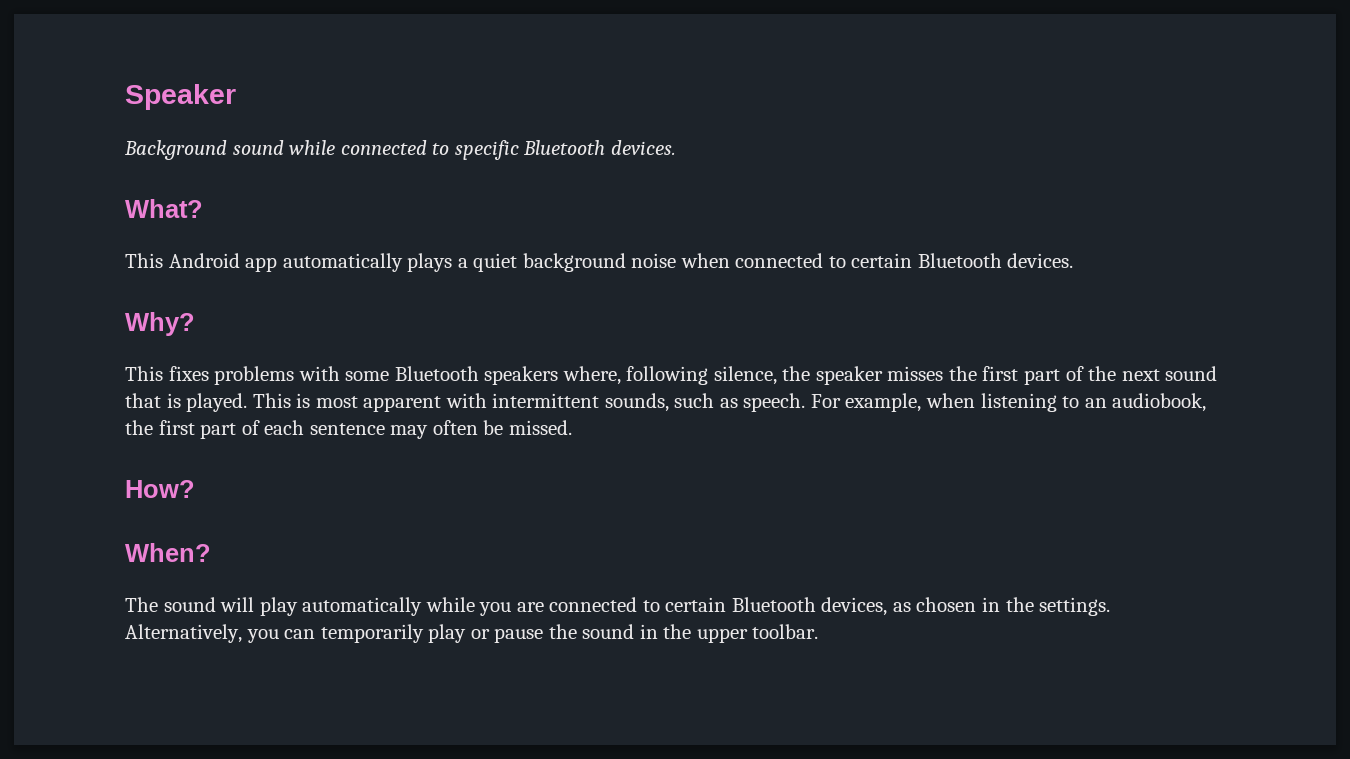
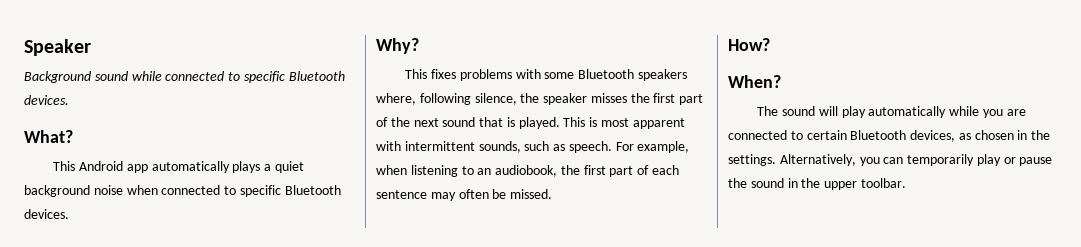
[851,253,913,268] certain -> [239,185,281,197] specific

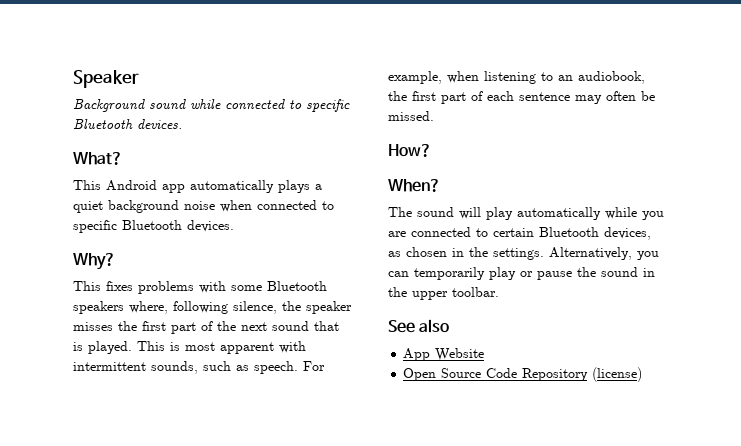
(906, 183) none -> [388,319,450,333] [403,348,485,361] [403,367,643,382] // See also // App Website // Open Source Code Repository (license)

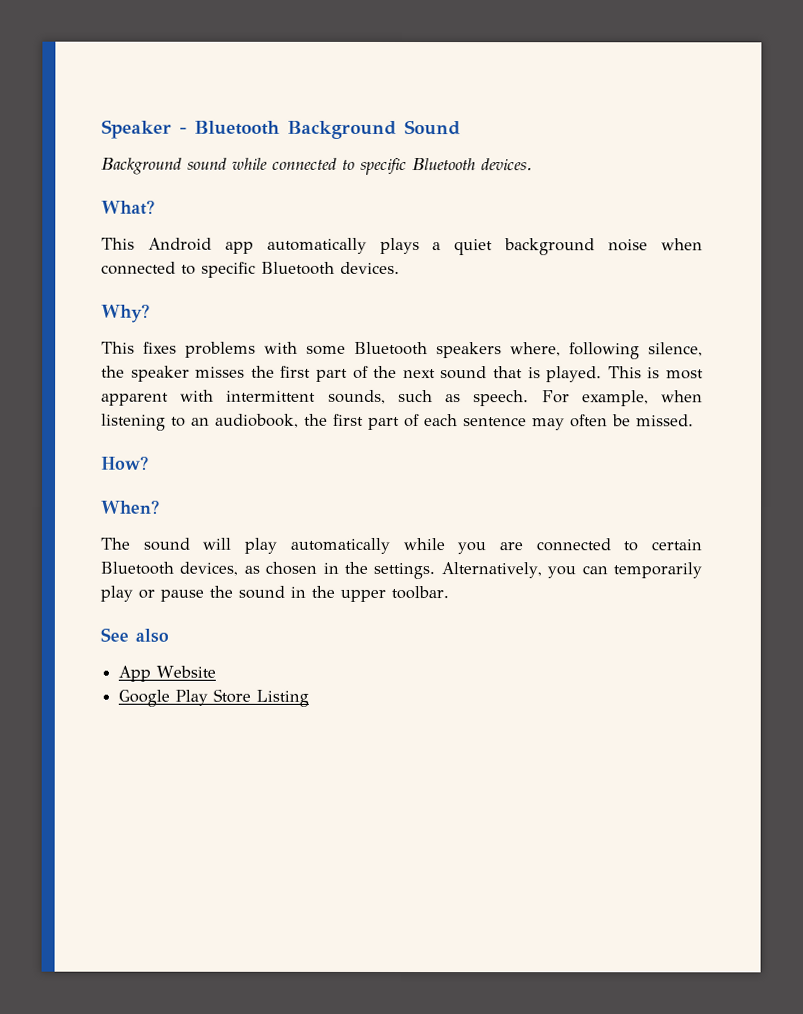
(139, 79) none -> [179,120,461,139] - Bluetooth Background Sound
[403,367,643,382] Open Source Code Repository (license) -> [118,688,310,707] Google Play Store Listing

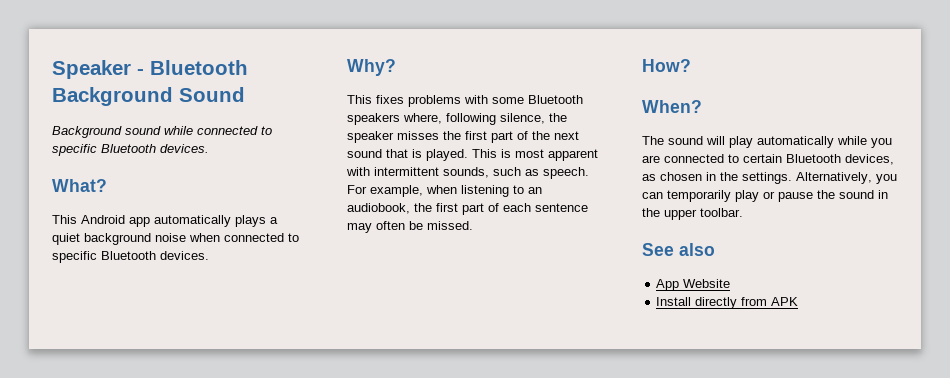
[118,688,310,707] Google Play Store Listing -> [656,297,799,309] Install directly from APK

